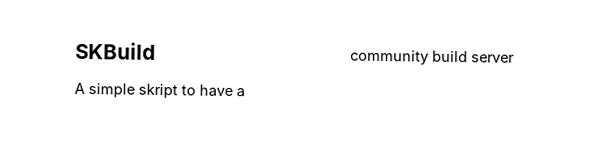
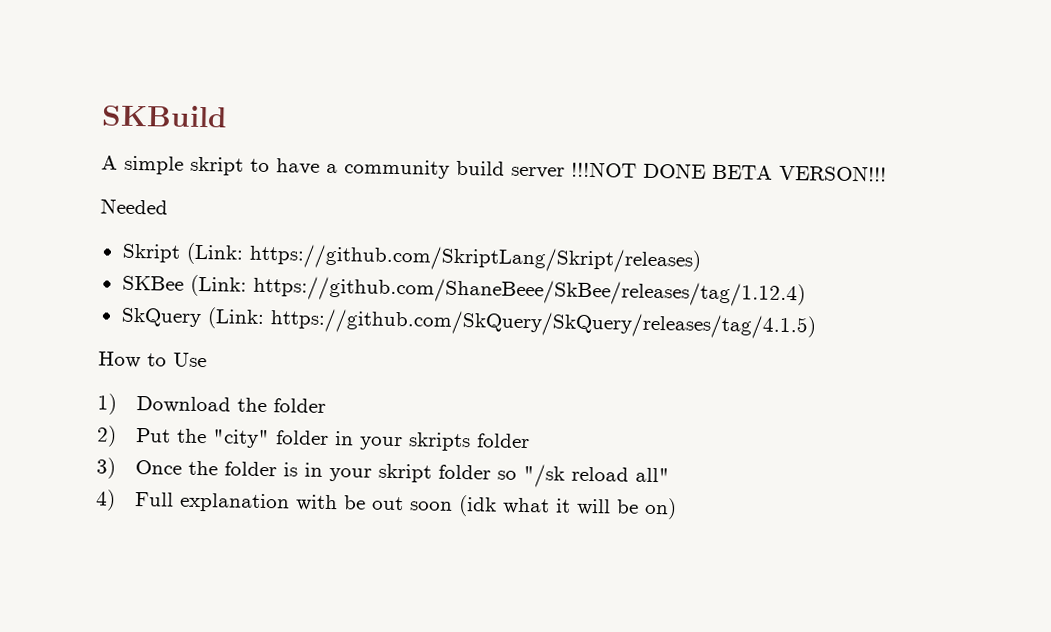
(515, 58) none -> [571,161,887,182] [100,198,168,215] [121,242,702,274] [121,274,806,308] [120,307,817,340] [98,351,207,369] [97,393,327,415] [96,425,531,452] [96,457,671,488] [95,489,678,520] !!!NOT DONE BETA VERSON!!! // Needed // Skript (Link: https://github.com/SkriptLang/Skript/releases) // SKBee (Link: https://github.com/ShaneBeee/SkBee/releases/tag/1.12.4) // SkQuery (Link: https://github.com/SkQuery/SkQuery/releases/tag/4.1.5) // How to Use // 1) Download the folder // 2) Put the "city" folder in your skripts folder // 3) Once the folder is in your skript folder so "/sk reload all" // 4) Full explanation with be out soon (idk what it will be on)

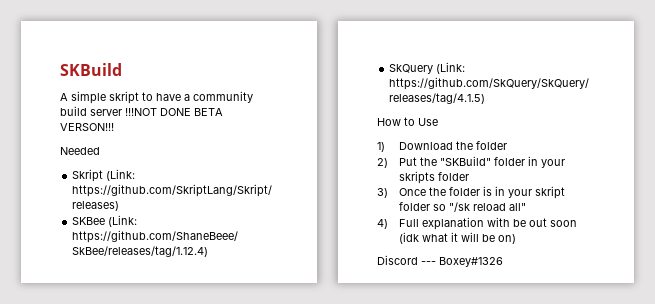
[212,429,271,449] "city" -> [439,156,491,166] "SKBuild"
(678, 508) none -> [377,255,503,267] // Discord --- Boxey#1326

